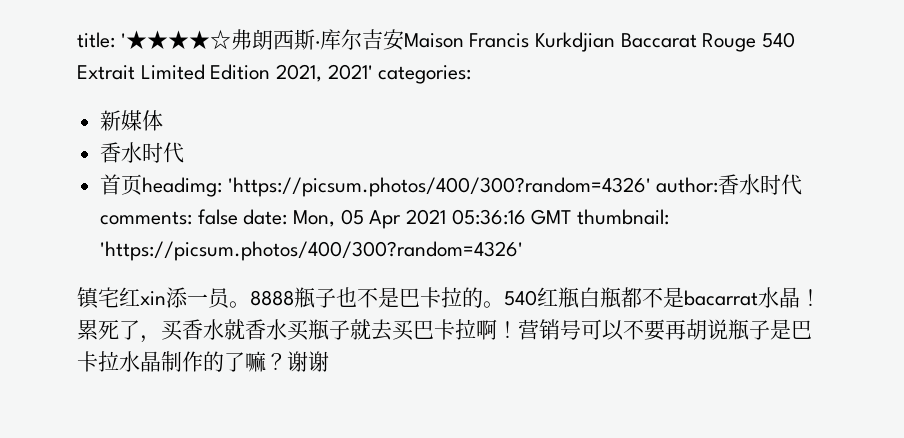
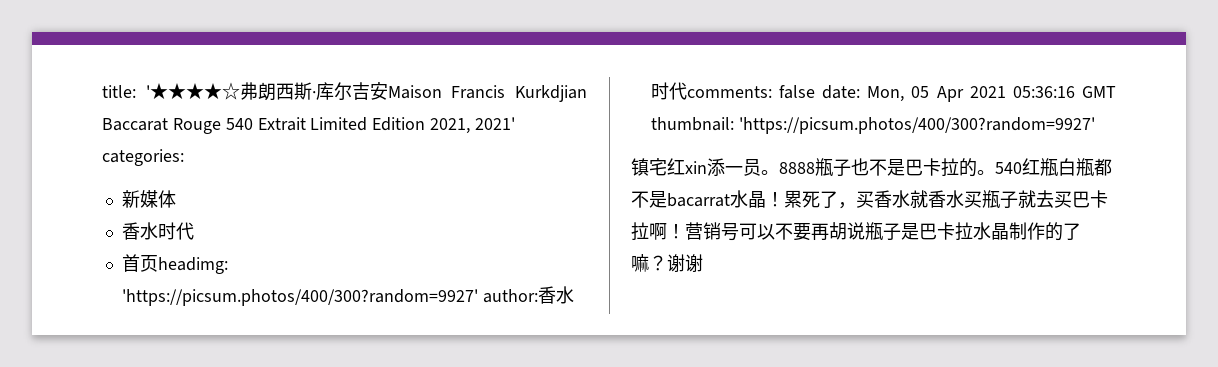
[227,177,651,197] 'https://picsum.photos/400/300?random=4326' -> [121,289,478,306] 'https://picsum.photos/400/300?random=9927'
[100,241,524,261] 'https://picsum.photos/400/300?random=4326' -> [738,117,1095,134] 'https://picsum.photos/400/300?random=9927'

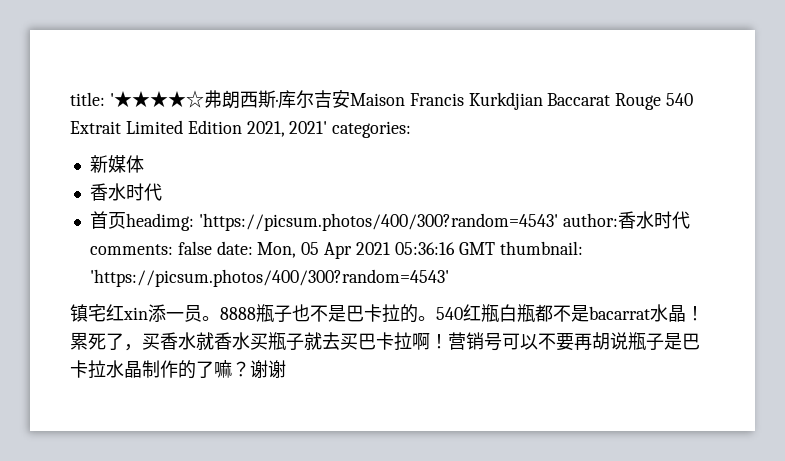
[121,289,478,306] 'https://picsum.photos/400/300?random=9927' -> [198,213,558,231] 'https://picsum.photos/400/300?random=4543'
[738,117,1095,134] 'https://picsum.photos/400/300?random=9927' -> [89,269,449,287] 'https://picsum.photos/400/300?random=4543'

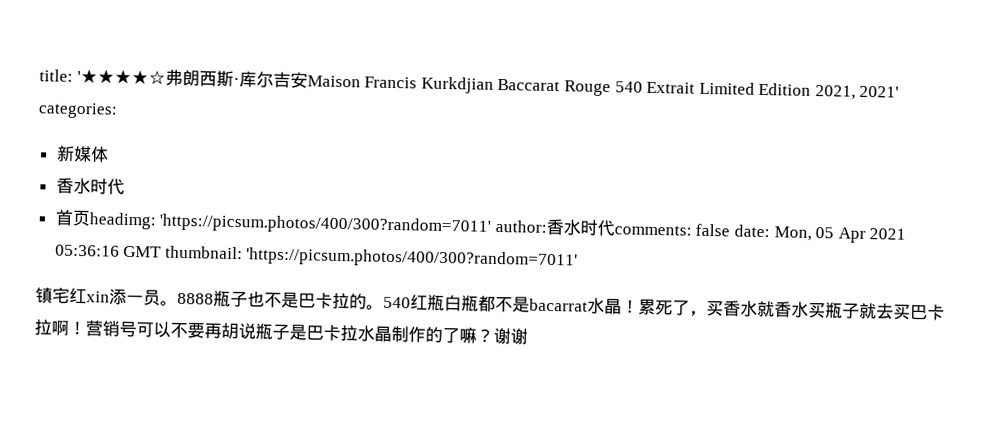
[198,213,558,231] 'https://picsum.photos/400/300?random=4543' -> [159,213,492,236] 'https://picsum.photos/400/300?random=7011'
[89,269,449,287] 'https://picsum.photos/400/300?random=4543' -> [246,247,579,270] 'https://picsum.photos/400/300?random=7011'

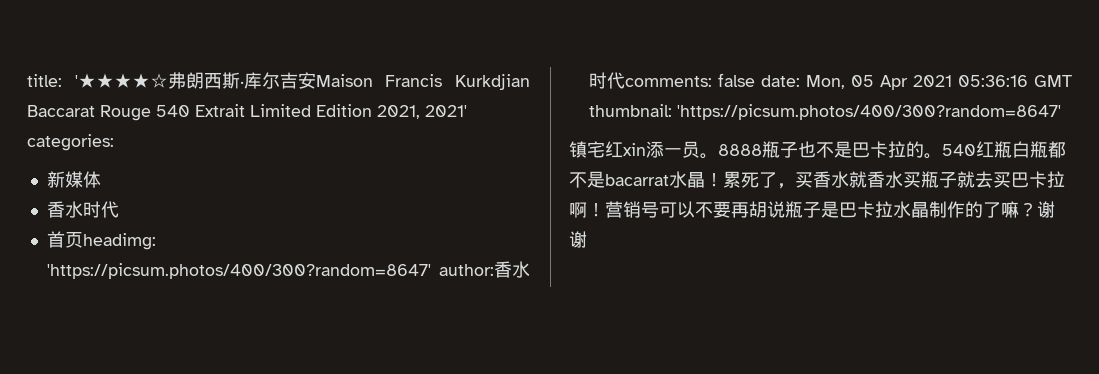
[159,213,492,236] 'https://picsum.photos/400/300?random=7011' -> [46,263,431,279] 'https://picsum.photos/400/300?random=8647'
[246,247,579,270] 'https://picsum.photos/400/300?random=7011' -> [676,104,1061,120] 'https://picsum.photos/400/300?random=8647'

